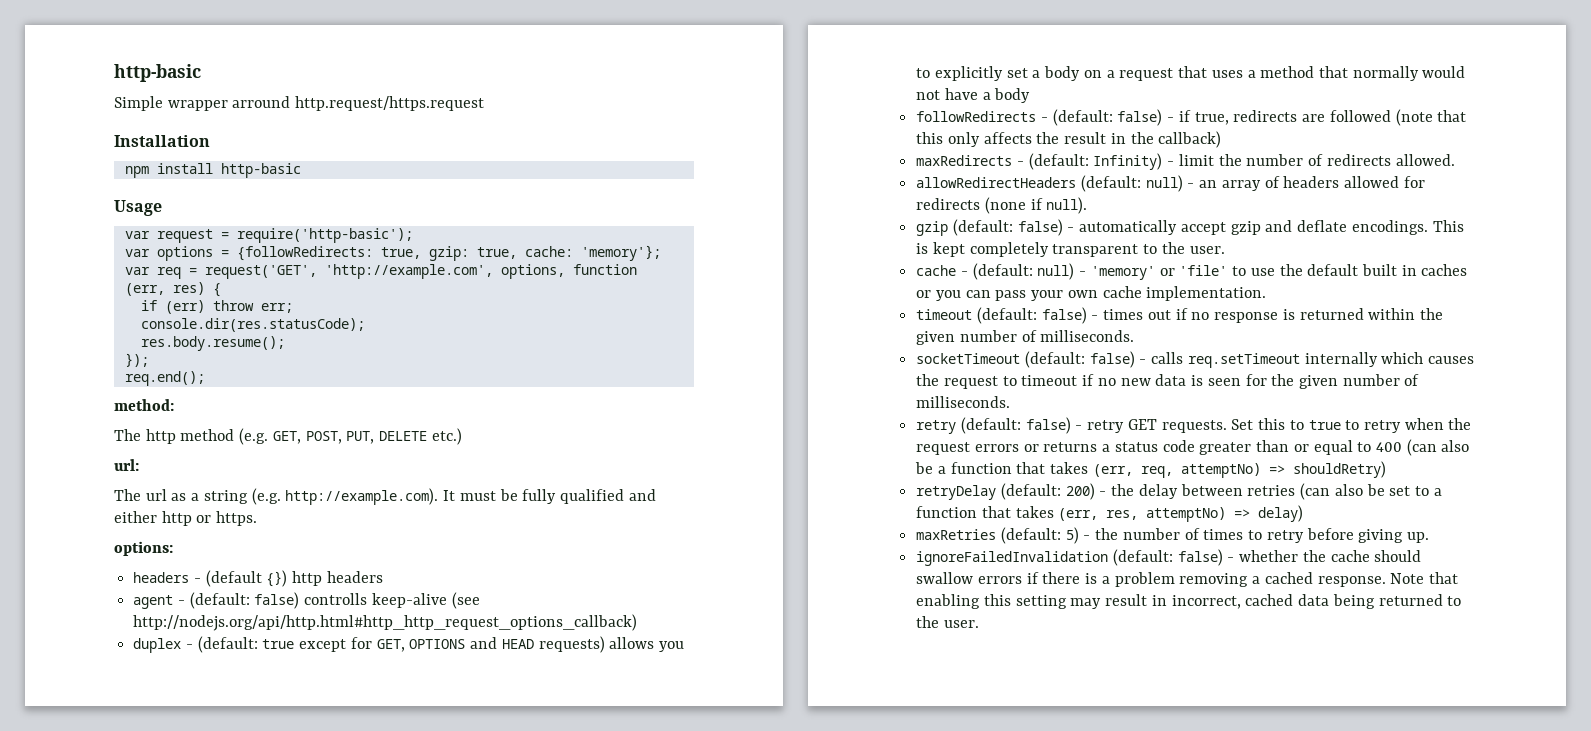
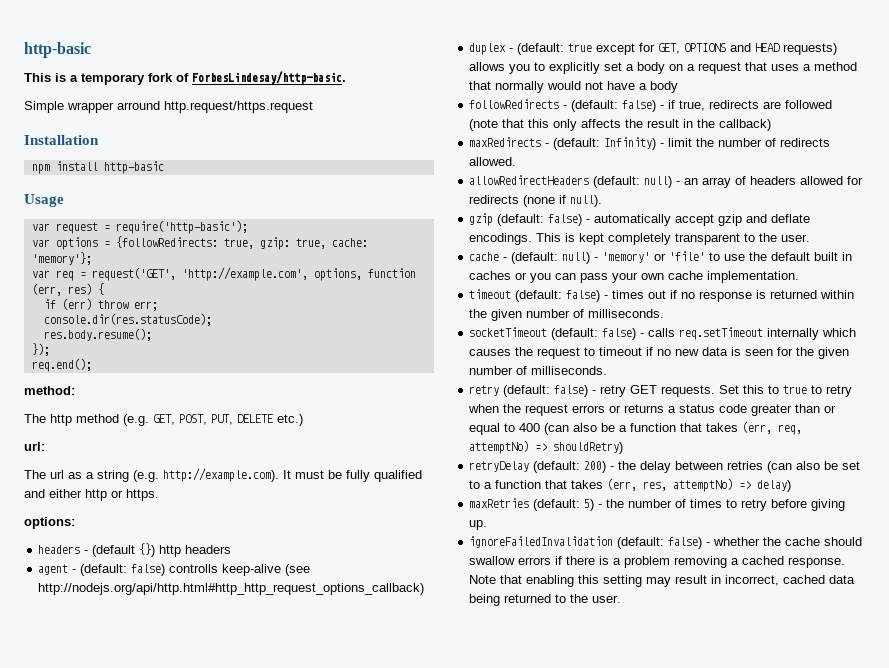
[114,64,201,82] http-basic -> [24,42,91,58] [24,71,346,85] http-basic // This is a temporary fork of ForbesLindesay/http-basic.

